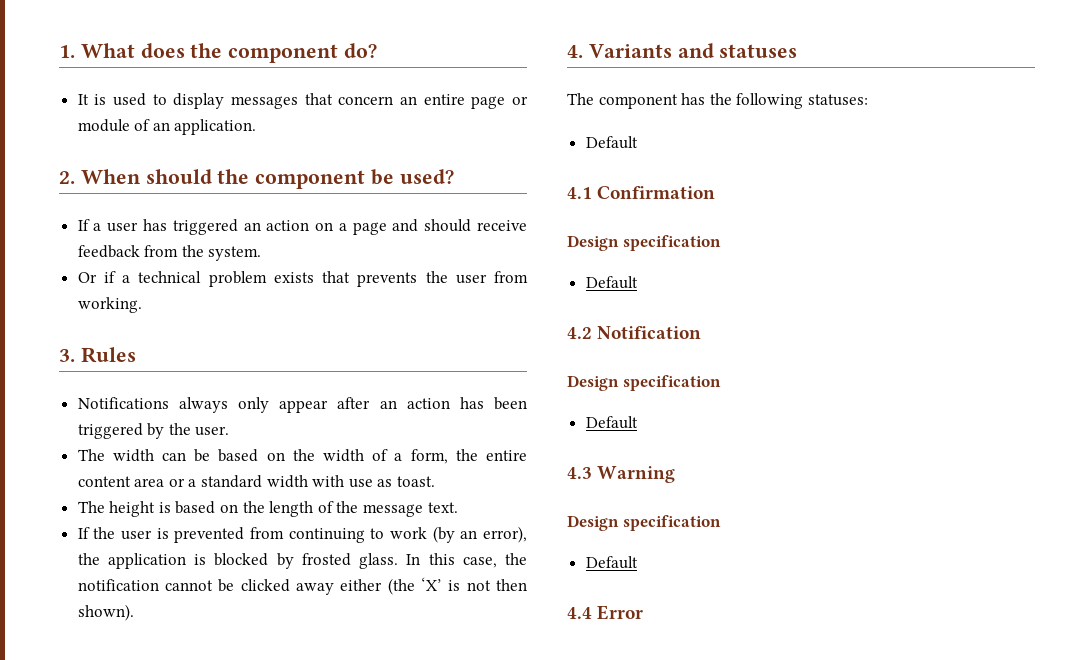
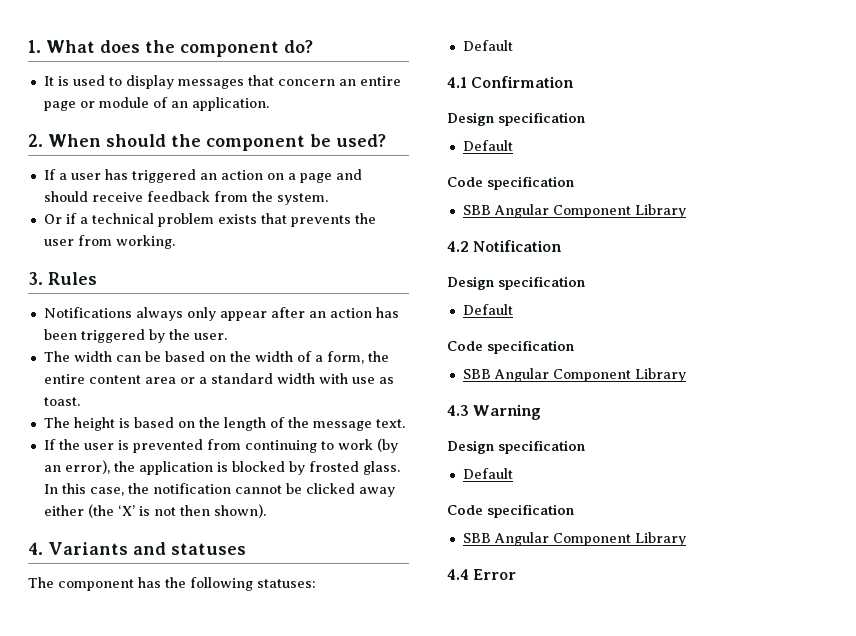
(638, 282) none -> [447,176,574,190] [462,204,686,218] // Code specification // SBB Angular Component Library
(638, 422) none -> [447,340,574,354] [462,368,686,382] // Code specification // SBB Angular Component Library
(638, 562) none -> [447,504,574,518] [462,532,686,546] // Code specification // SBB Angular Component Library

